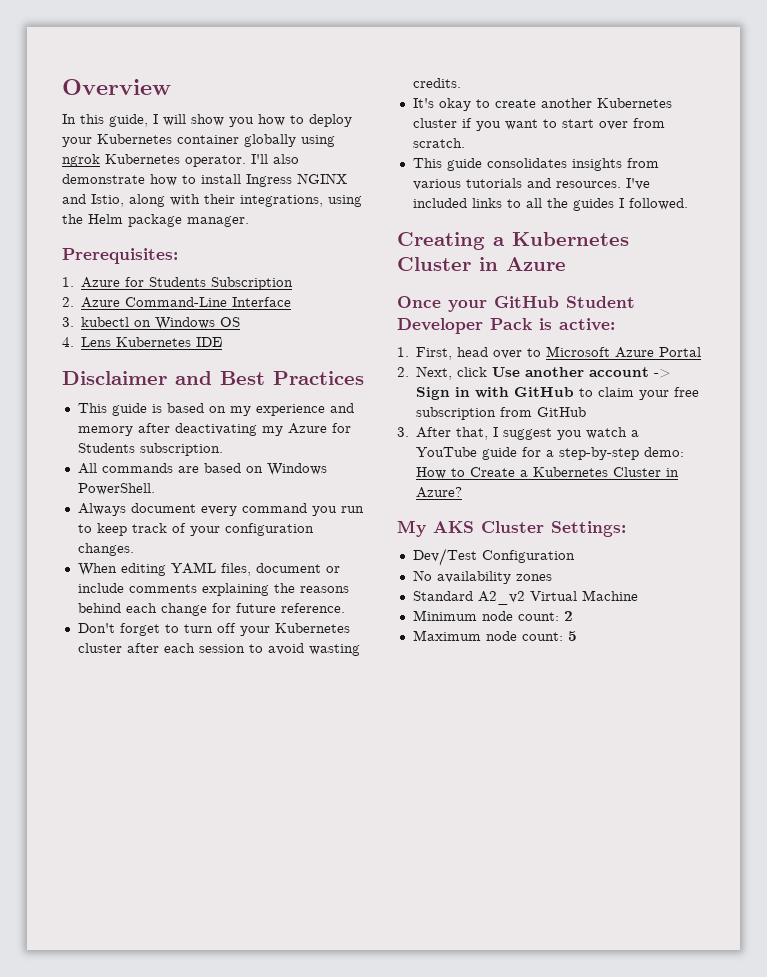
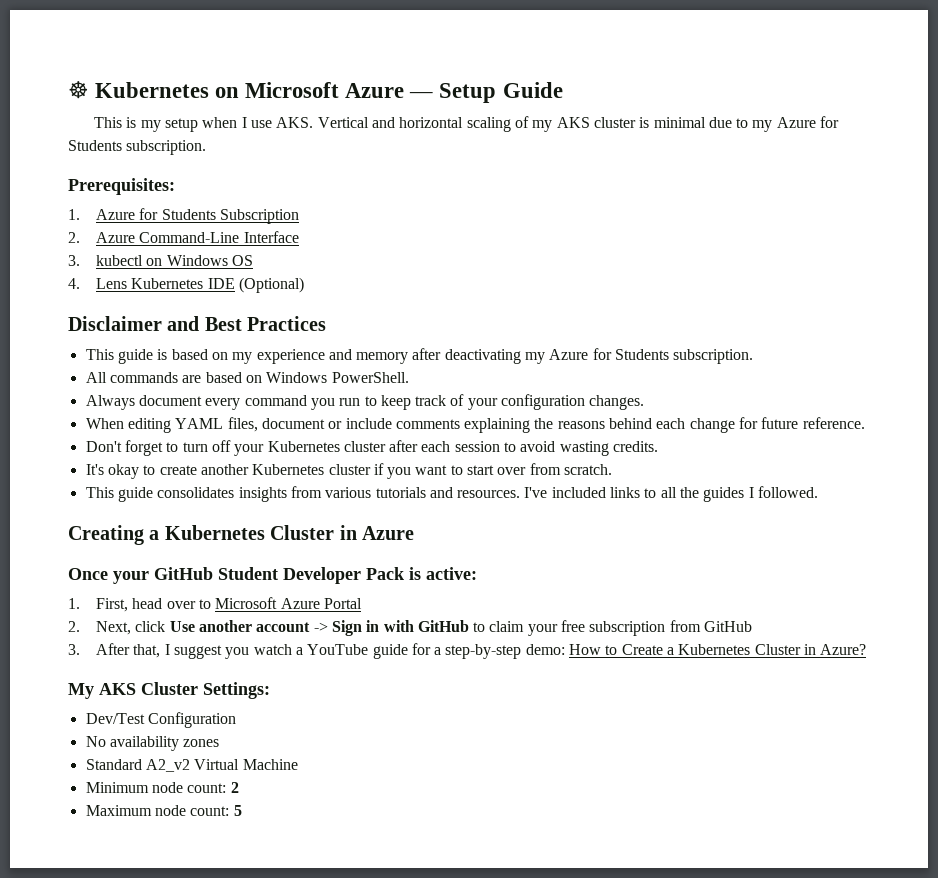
[62,79,171,95] [62,114,352,127] [62,134,335,147] [62,154,299,167] [62,173,347,187] [62,194,362,207] [62,214,249,227] Overview // In this guide, I will show you how to deploy your Kubernetes container globally using ngrok Kubernetes operator. I'll also demonstrate how to install Ingress NGINX and Istio, along with their integrations, using the Helm package manager. -> [68,80,563,103] [94,116,840,132] [68,140,207,155] ☸ Kubernetes on Microsoft Azure — Setup Guide // This is my setup when I use AKS. Vertical and horizontal scaling of my AKS cluster is minimal due to my Azure for Students subscription.
(223, 342) none -> [238,277,304,293] (Optional)

